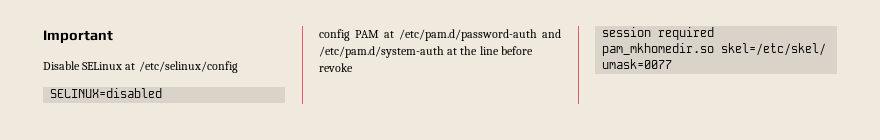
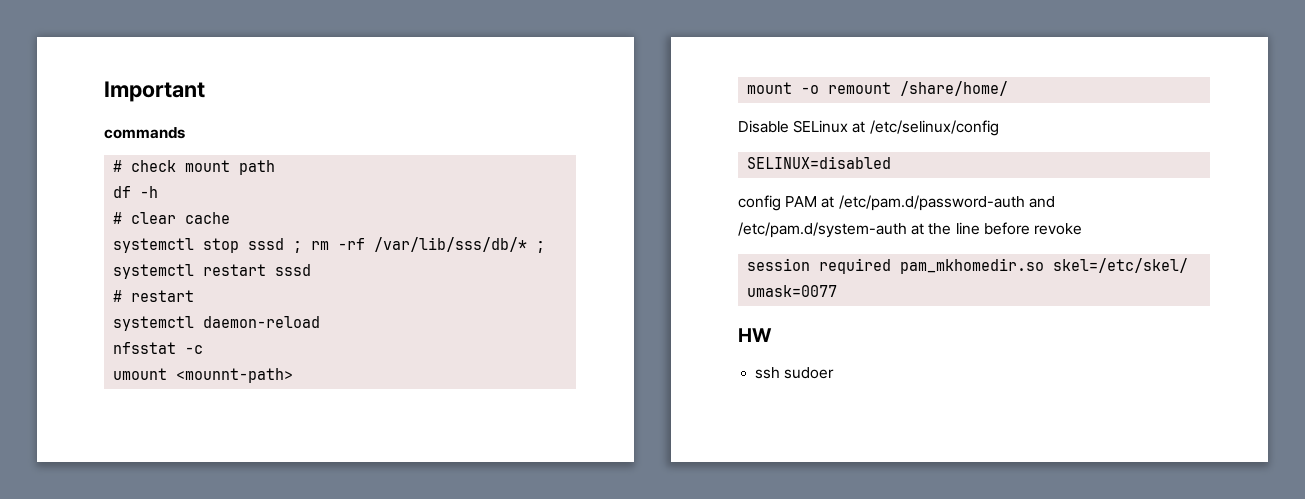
(113, 37) none -> [104,127,185,139] [113,160,276,175] [113,186,159,198] [113,212,231,224] [113,237,546,253] [113,264,312,279] [113,290,195,302] [113,316,321,331] [113,342,204,354] [113,368,294,383] [747,81,1009,96] // commands // # check mount path // df -h // # clear cache // systemctl stop sssd ; rm -rf /var/lib/sss/db/* ; systemctl restart sssd // # restart // systemctl daemon-reload // nfsstat -c // umount <mounnt-path> // mount -o remount /share/home/
(673, 64) none -> [738,328,772,342] [755,367,835,379] // HW // ssh sudoer

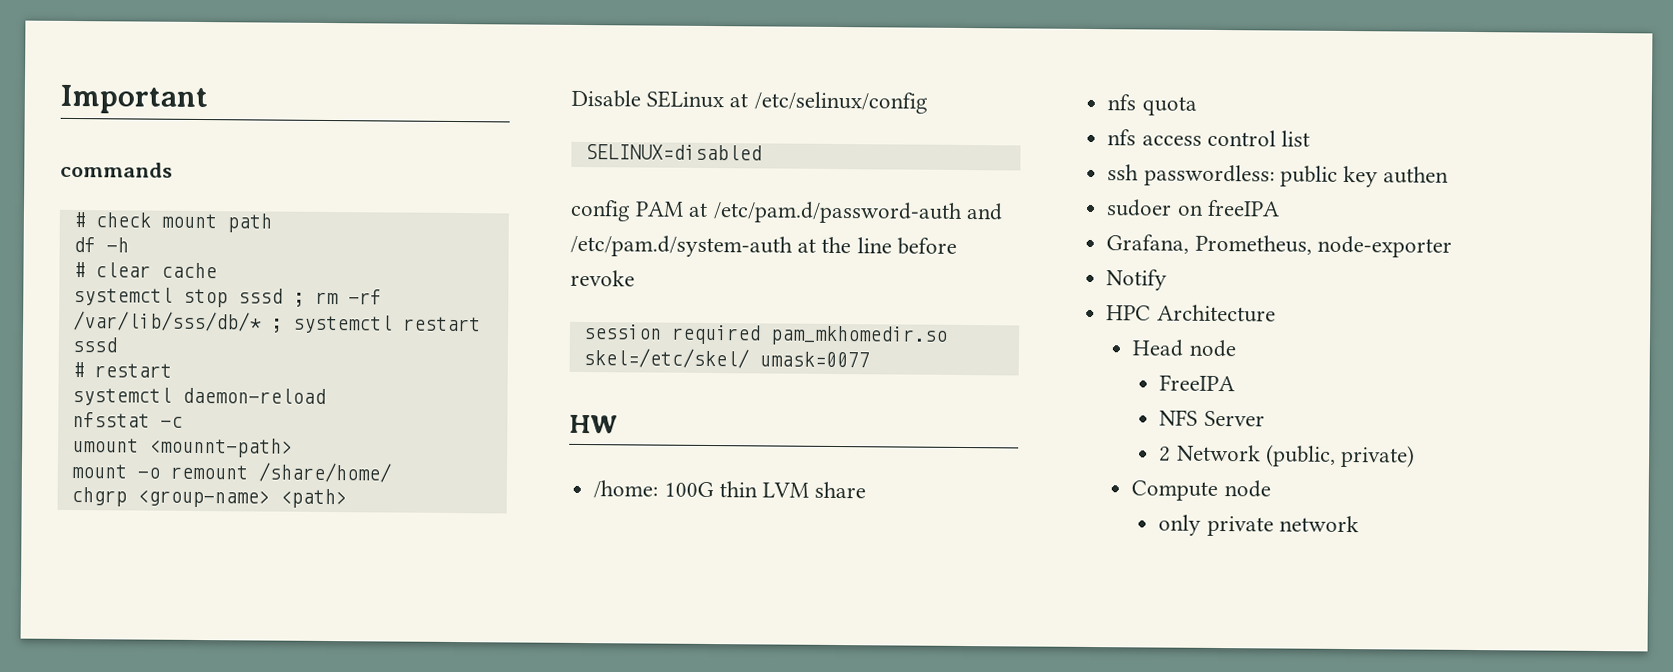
(1009, 88) none -> [70,486,347,509] // chgrp <group-name> <path>
[755,367,835,379] ssh sudoer -> [593,480,867,499] [1107,94,1197,116] [1107,129,1310,147] [1107,164,1450,188] [1106,199,1280,217] [1106,234,1452,258] [1106,269,1168,291] [1106,304,1276,323] [1132,339,1236,358] [1159,374,1236,392] [1159,409,1265,427] [1159,444,1416,468] [1131,480,1271,502] [1158,514,1359,537] /home: 100G thin LVM share // nfs quota // nfs access control list // ssh passwordless: public key authen // sudoer on freeIPA // Grafana, Prometheus, node-exporter // Notify // HPC Architecture // Head node // FreeIPA // NFS Server // 2 Network (public, private) // Compute node // only private network

